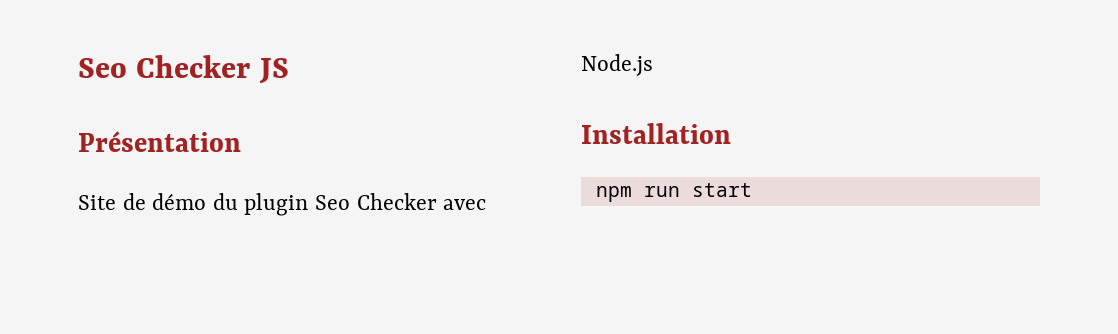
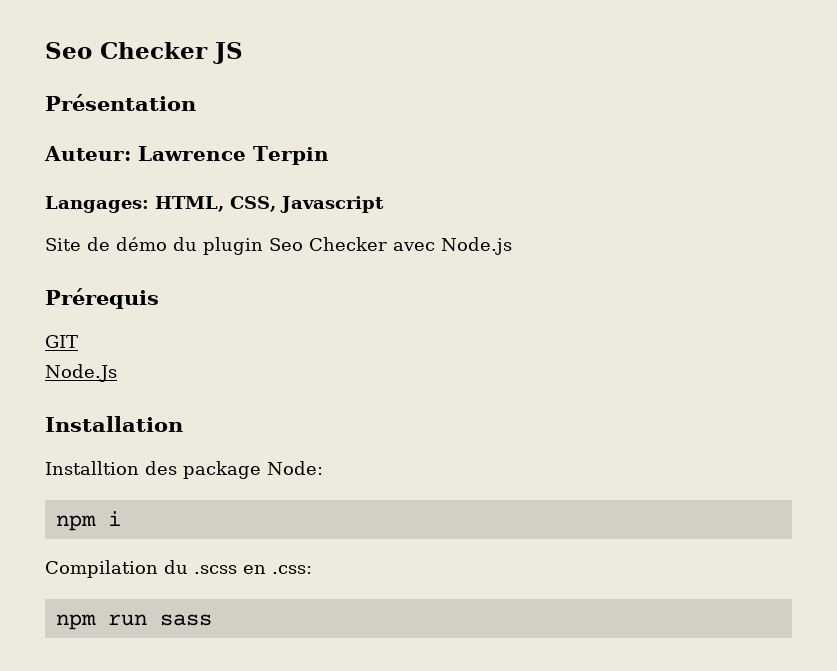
(241, 141) none -> [44,146,329,165] [45,196,384,213] // Auteur: Lawrence Terpin // Langages: HTML, CSS, Javascript
[581,123,731,144] Installation -> [45,288,159,309] [45,335,78,348] [45,364,117,382] [45,416,183,432] [45,461,323,479] [55,511,121,531] [45,560,312,578] Prérequis // GIT // Node.Js // Installation // Installtion des package Node: // npm i // Compilation du .scss en .css:
[691,183,752,197] start -> [159,614,212,626] sass

